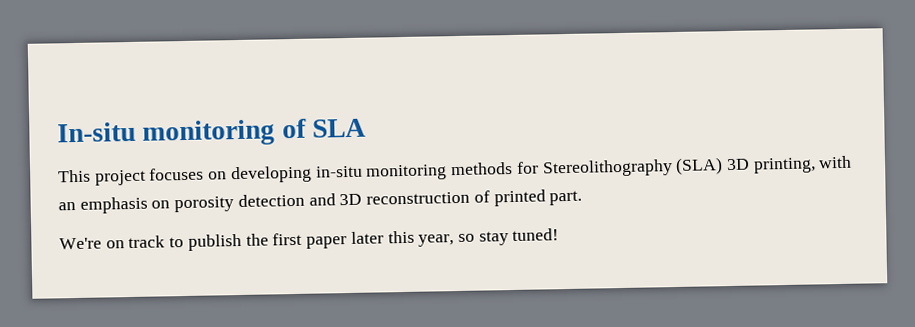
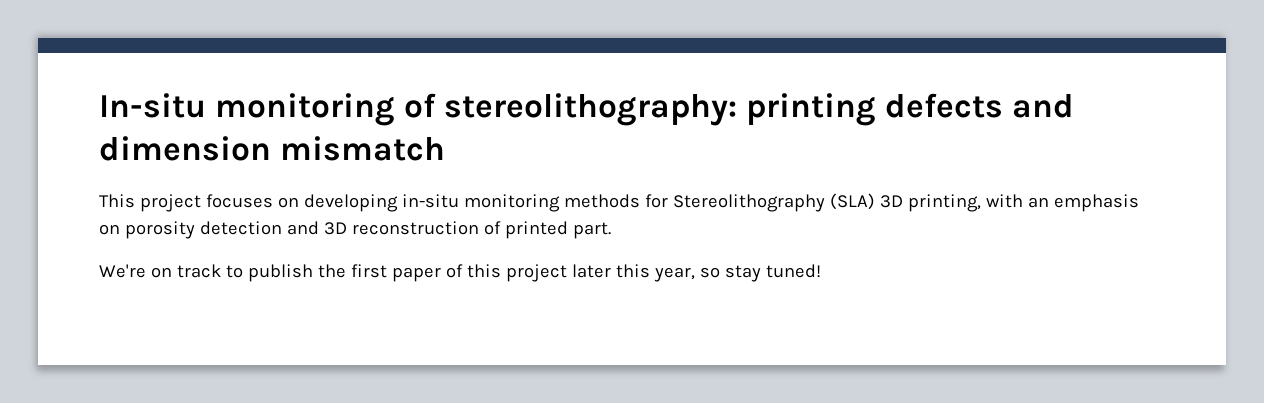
[312,118,367,138] SLA -> [444,93,1075,126] [99,136,446,161] stereolithography: printing defects and dimension mismatch
(348, 242) none -> [445,264,567,282] of this project

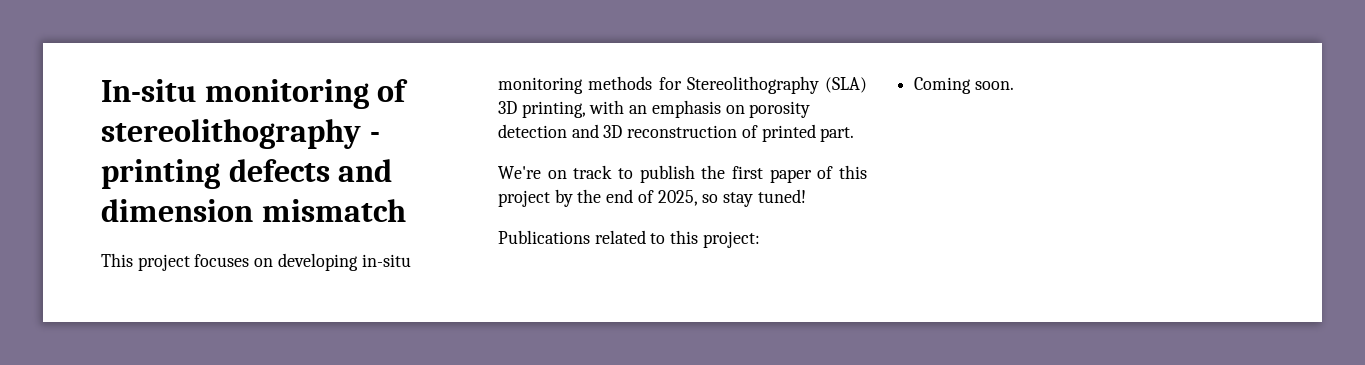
[444,93,738,126] stereolithography: -> [101,119,380,149] stereolithography -
[571,264,821,282] later this year, so stay tuned! -> [554,189,806,207] [498,230,760,248] [914,77,1014,94] by the end of 2025, so stay tuned! // Publications related to this project: // Coming soon.

